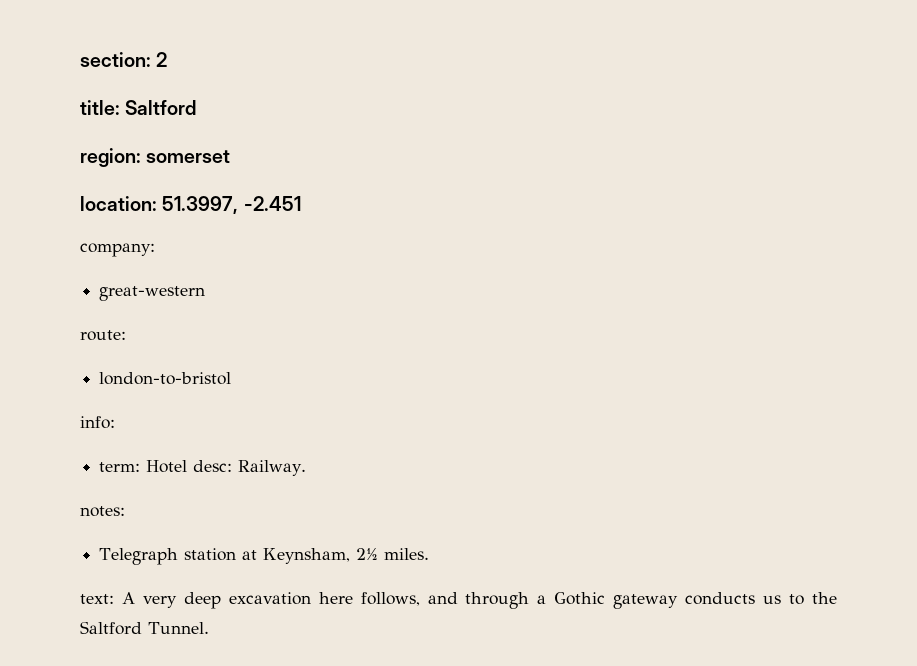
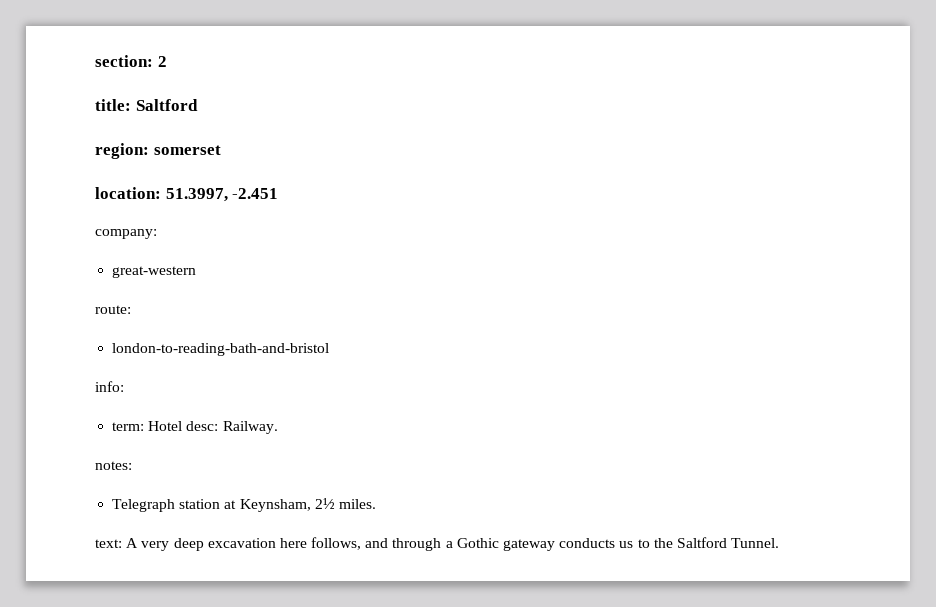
[99,372,232,385] london-to-bristol -> [112,343,330,356] london-to-reading-bath-and-bristol

